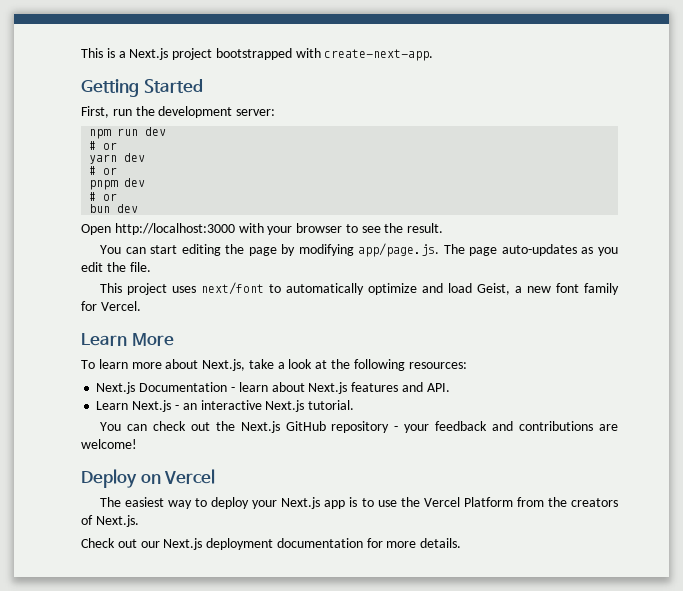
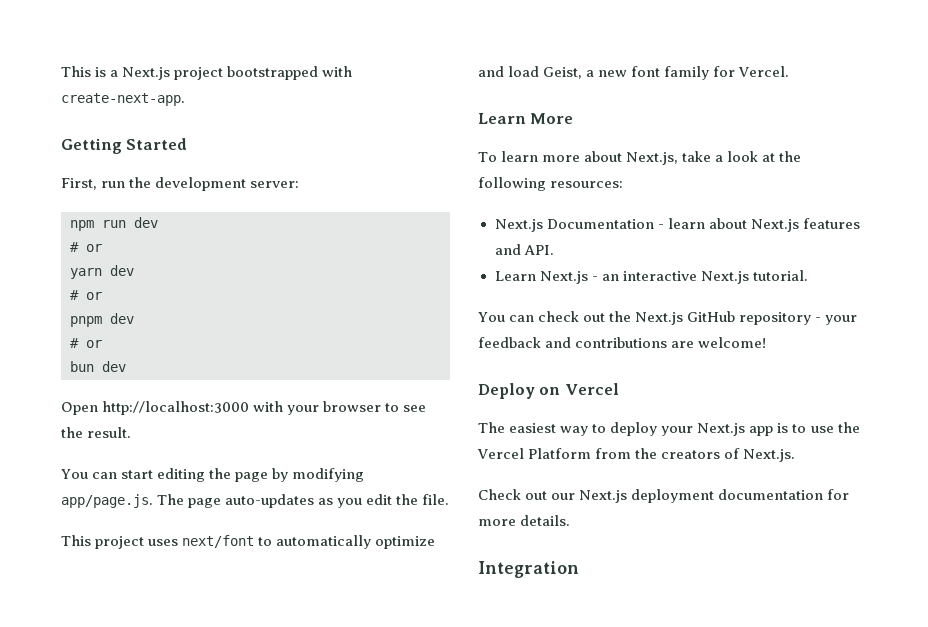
(462, 543) none -> [478,561,579,578] // Integration

